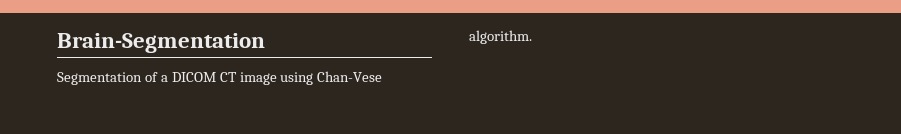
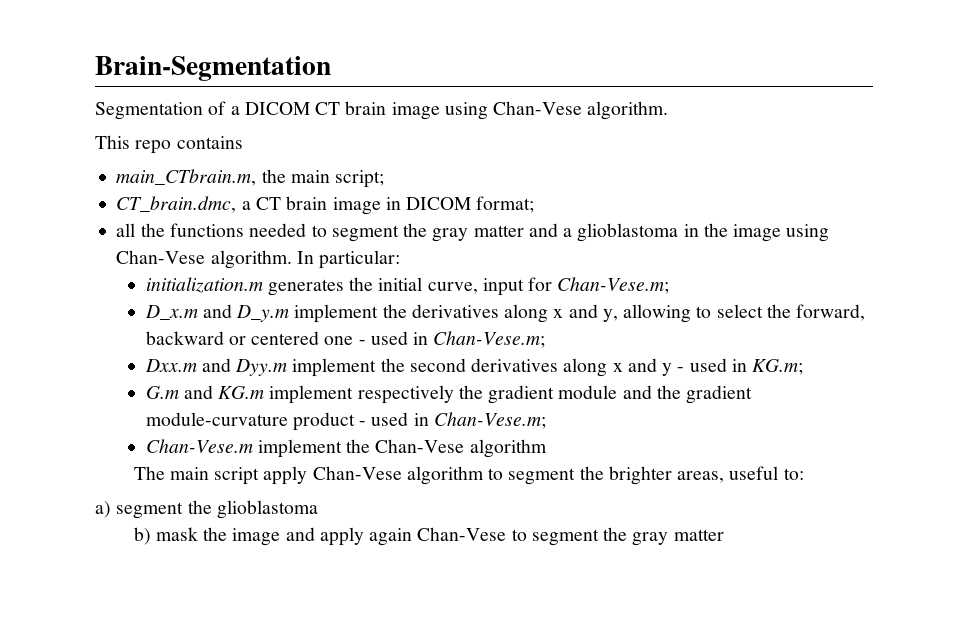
[239,71,383,85] [469,30,532,44] image using Chan-Vese algorithm. -> [345,101,669,120] [95,135,243,154] [116,169,385,188] [116,196,535,215] [116,223,830,242] [116,250,401,269] [145,277,670,296] [144,304,866,323] [145,331,546,348] [144,358,804,377] [145,385,753,404] [145,412,546,431] [145,439,547,458] [133,466,804,485] [95,500,318,519] [133,527,724,546] brain image using Chan-Vese algorithm. // This repo contains // main_CTbrain.m, the main script; // CT_brain.dmc, a CT brain image in DICOM format; // all the functions needed to segment the gray matter and a glioblastoma in the image using Chan-Vese algorithm. In particular: // initialization.m generates the initial curve, input for Chan-Vese.m; // D_x.m and D_y.m implement the derivatives along x and y, allowing to select the forward, backward or centered one - used in Chan-Vese.m; // Dxx.m and Dyy.m implement the second derivatives along x and y - used in KG.m; // G.m and KG.m implement respectively the gradient module and the gradient module-curvature product - used in Chan-Vese.m; // Chan-Vese.m implement the Chan-Vese algorithm // The main script apply Chan-Vese algorithm to segment the brighter areas, useful to: // a) segment the glioblastoma // b) mask the image and apply again Chan-Vese to segment the gray matter

